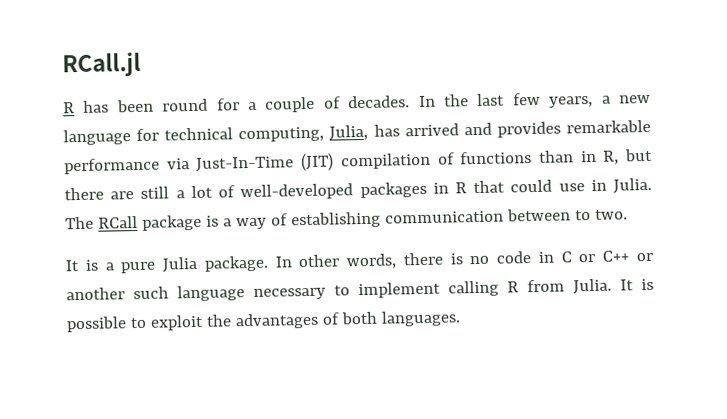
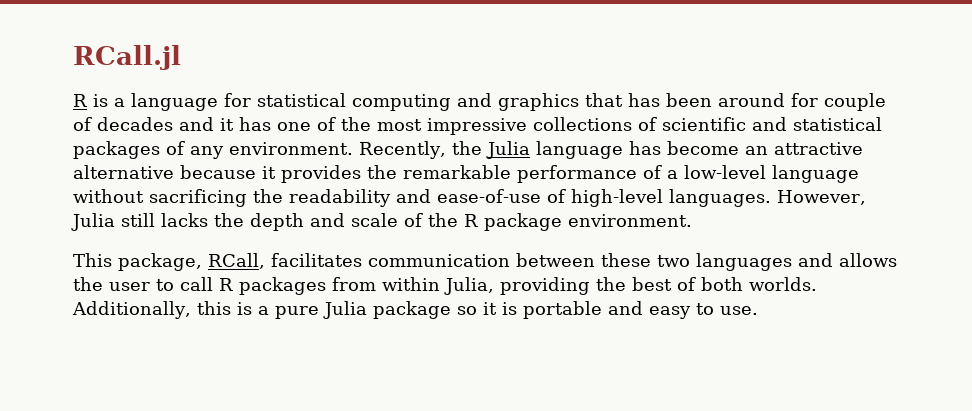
[83,92,651,113] [63,119,651,146] [64,148,653,175] [64,177,652,201] [65,208,628,231] [65,250,653,274] [66,278,654,302] [66,310,461,333] has been round for a couple of decades. In the last few years, a new language for technical computing, Julia, has arrived and provides remarkable performance via Just-In-Time (JIT) compilation of functions than in R, but there are still a lot of well-developed packages in R that could use in Julia. The RCall package is a way of establishing communication between to two. // It is a pure Julia package. In other words, there is no code in C or C++ or another such language necessary to implement calling R from Julia. It is possible to exploit the advantages of both languages. -> [93,93,886,111] [73,117,882,135] [73,141,863,159] [73,165,859,183] [73,189,866,207] [71,213,692,231] [73,253,897,271] [73,277,817,295] [72,301,758,319] is a language for statistical computing and graphics that has been around for couple of decades and it has one of the most impressive collections of scientific and statistical packages of any environment. Recently, the Julia language has become an attractive alternative because it provides the remarkable performance of a low-level language without sacrificing the readability and ease-of-use of high-level languages. However, Julia still lacks the depth and scale of the R package environment. // This package, RCall, facilitates communication between these two languages and allows the user to call R packages from within Julia, providing the best of both worlds. Additionally, this is a pure Julia package so it is portable and easy to use.

